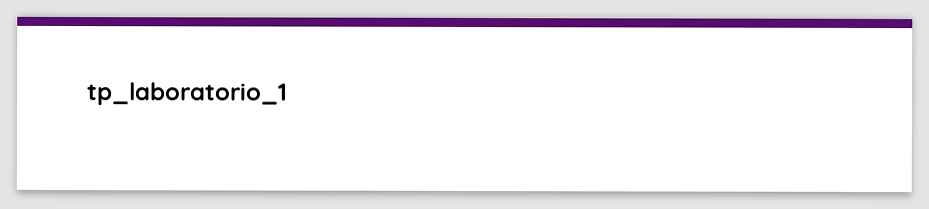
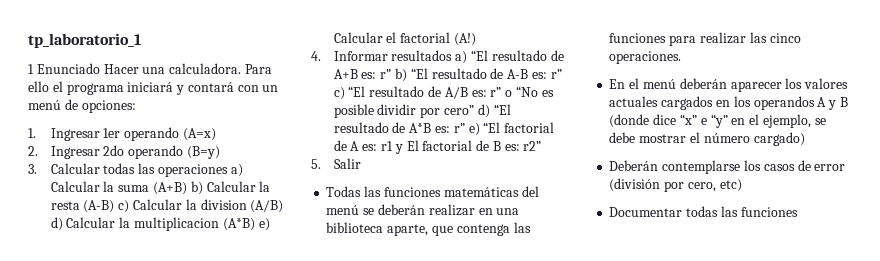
(288, 94) none -> [28,63,272,74] [28,81,279,95] [28,99,136,113] [28,127,217,141] [28,145,221,159] [28,163,243,177] [50,181,271,195] [50,199,284,213] [50,217,270,231] [333,32,477,46] [311,50,564,64] [333,68,562,82] [333,86,554,100] [333,104,511,118] [333,122,555,136] [333,140,542,154] [311,158,361,169] [326,186,539,197] [326,204,520,216] [326,222,531,236] [609,32,801,46] [609,51,682,64] [609,78,849,92] [609,96,848,110] [609,114,826,128] [609,132,805,146] [609,160,846,174] [609,178,742,192] [609,206,798,217] // 1 Enunciado Hacer una calculadora. Para ello el programa iniciará y contará con un menú de opciones: // 1. Ingresar 1er operando (A=x) // 2. Ingresar 2do operando (B=y) // 3. Calcular todas las operaciones a) Calcular la suma (A+B) b) Calcular la resta (A-B) c) Calcular la division (A/B) d) Calcular la multiplicacion (A*B) e) Calcular el factorial (A!) // 4. Informar resultados a) “El resultado de A+B es: r” b) “El resultado de A-B es: r” c) “El resultado de A/B es: r” o “No es posible dividir por cero” d) “El resultado de A*B es: r” e) “El factorial de A es: r1 y El factorial de B es: r2” // 5. Salir // Todas las funciones matemáticas del menú se deberán realizar en una biblioteca aparte, que contenga las funciones para realizar las cinco operaciones. // En el menú deberán aparecer los valores actuales cargados en los operandos A y B (donde dice “x” e “y” en el ejemplo, se debe mostrar el número cargado) // Deberán contemplarse los casos de error (división por cero, etc) // Documentar todas las funciones

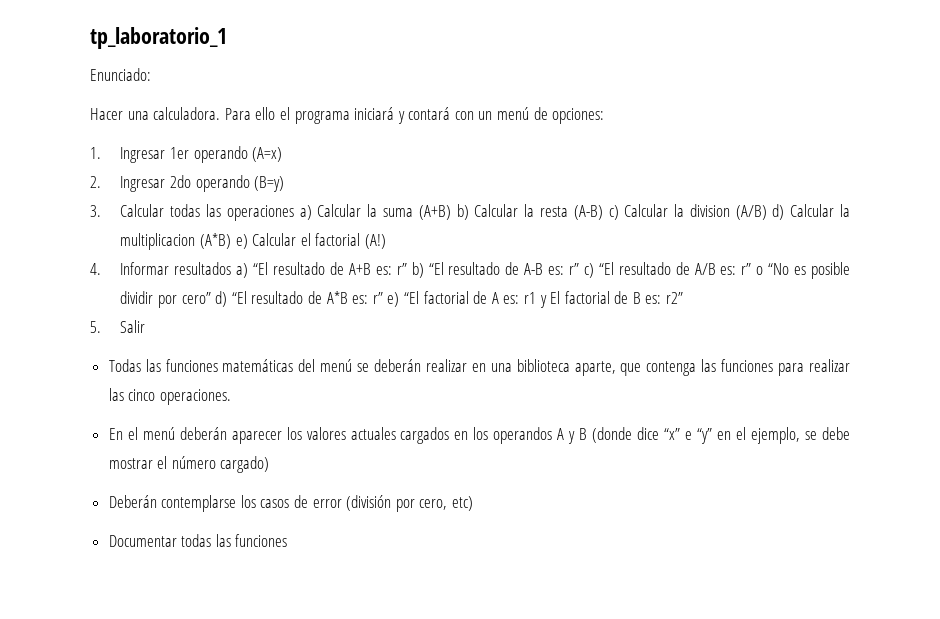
[28,63,100,74] 1 Enunciado -> [90,68,151,81] Enunciado: //

